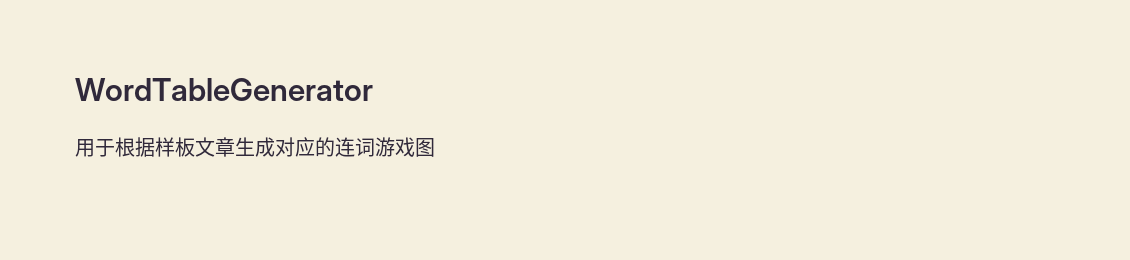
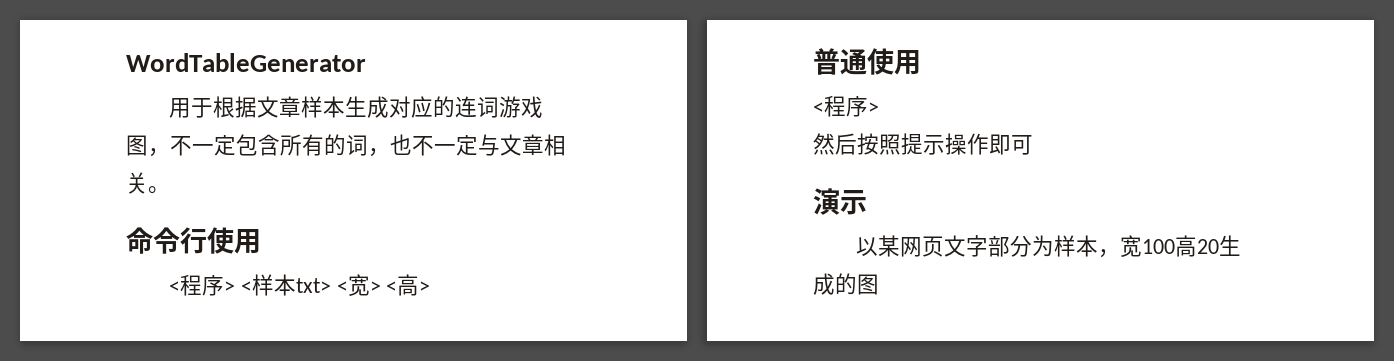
[155,137,235,157] 样板文章 -> [256,96,345,118] 文章样本
(435, 147) none -> [148,134,566,157] [126,172,170,194] [126,227,261,254] [168,274,431,296] [813,48,921,75] [813,95,879,117] [813,133,1033,155] [813,188,867,215] [855,235,1241,258] [813,273,879,295] ，不一定包含所有的词，也不一定与文章相关。 // 命令行使用 // <程序> <样本txt> <宽> <高> // 普通使用 // <程序> // 然后按照提示操作即可 // 演示 // 以某网页文字部分为样本，宽100高20生成的图

